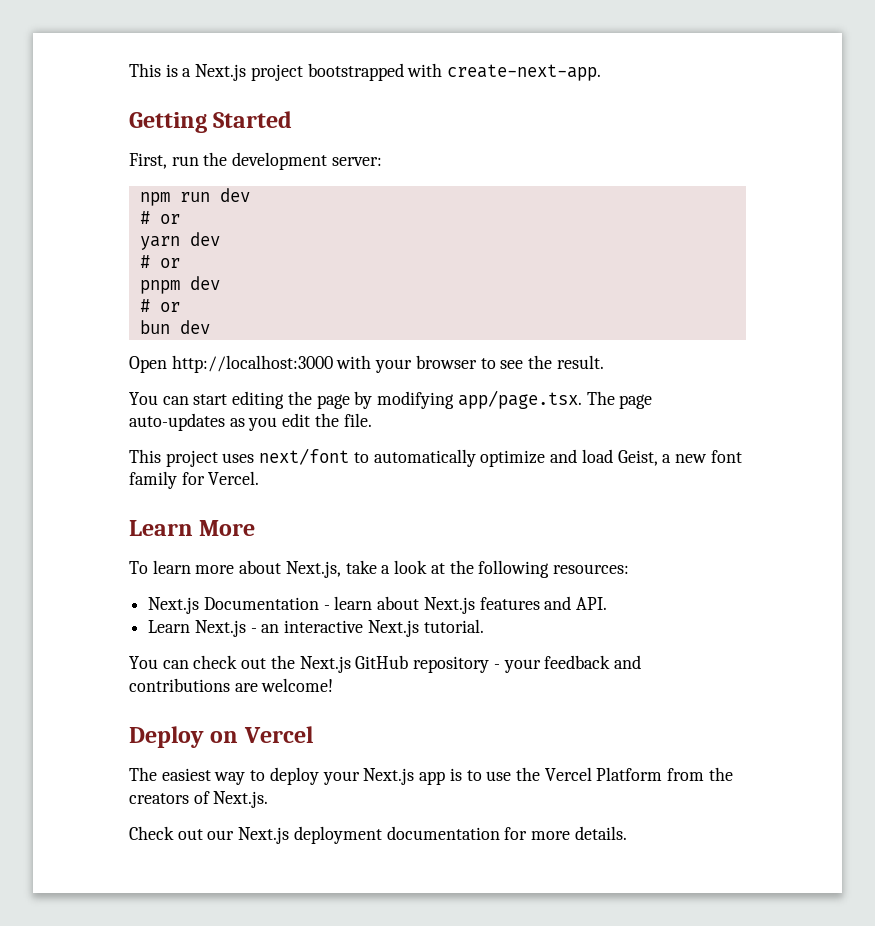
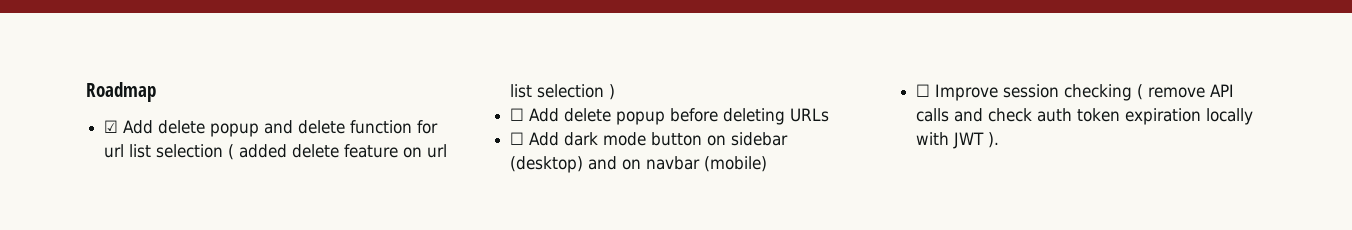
[129,63,602,81] [129,111,293,133] [129,152,382,170] [139,188,250,206] [139,211,180,224] [139,232,220,250] [139,255,180,268] [139,276,220,294] [139,299,180,312] [139,320,210,334] [129,355,604,373] [129,390,653,409] [129,413,372,431] [129,448,742,467] [129,471,260,489] [129,520,256,536] [129,560,629,578] [148,596,608,614] [148,619,484,637] [129,655,641,673] [129,678,334,692] [129,726,313,748] [129,767,733,785] [129,791,269,808] [129,826,627,844] This is a Next.js project bootstrapped with create-next-app. // Getting Started // First, run the development server: // npm run dev // # or // yarn dev // # or // pnpm dev // # or // bun dev // Open http://localhost:3000 with your browser to see the result. // You can start editing the page by modifying app/page.tsx. The page auto-updates as you edit the file. // This project uses next/font to automatically optimize and load Geist, a new font family for Vercel. // Learn More // To learn more about Next.js, take a look at the following resources: // Next.js Documentation - learn about Next.js features and API. // Learn Next.js - an interactive Next.js tutorial. // You can check out the Next.js GitHub repository - your feedback and contributions are welcome! // Deploy on Vercel // The easiest way to deploy your Next.js app is to use the Vercel Platform from the creators of Next.js. // Check out our Next.js deployment documentation for more details. -> [86,82,156,102] [104,120,439,137] [104,144,448,160] [510,84,616,100] [510,108,830,125] [510,132,789,146] [510,156,768,173] [916,84,1235,101] [916,108,1254,125] [916,132,1000,149] Roadmap // ☑ Add delete popup and delete function for url list selection ( added delete feature on url list selection ) // ☐ Add delete popup before deleting URLs // ☐ Add dark mode button on sidebar (desktop) and on navbar (mobile) // ☐ Improve session checking ( remove API calls and check auth token expiration locally with JWT ).

